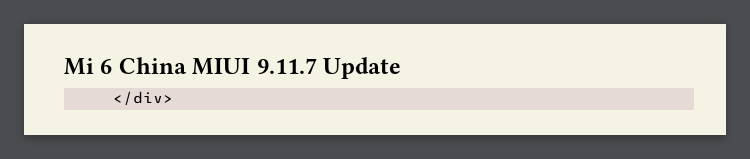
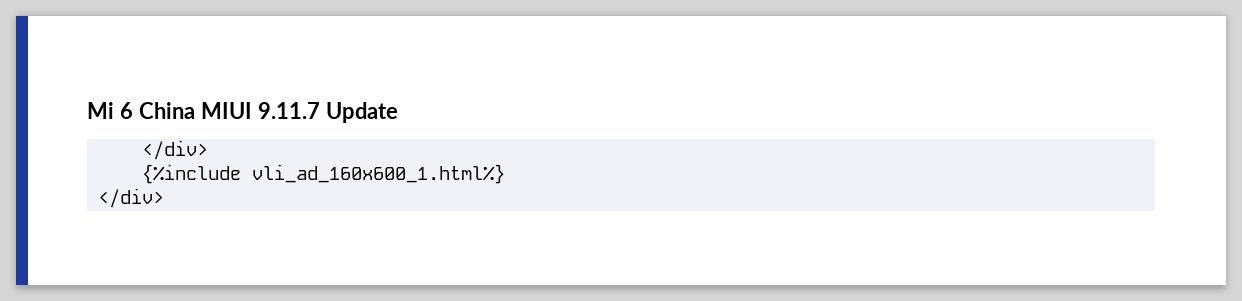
(173, 98) none -> [141,164,505,184] [97,188,164,208] // {%include vli_ad_160x600_1.html%} // </div>

